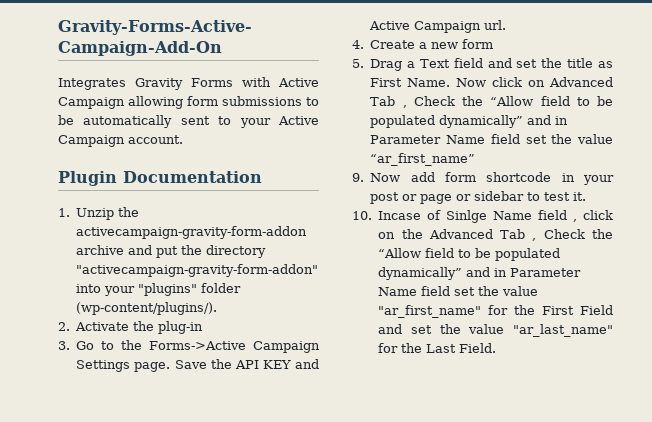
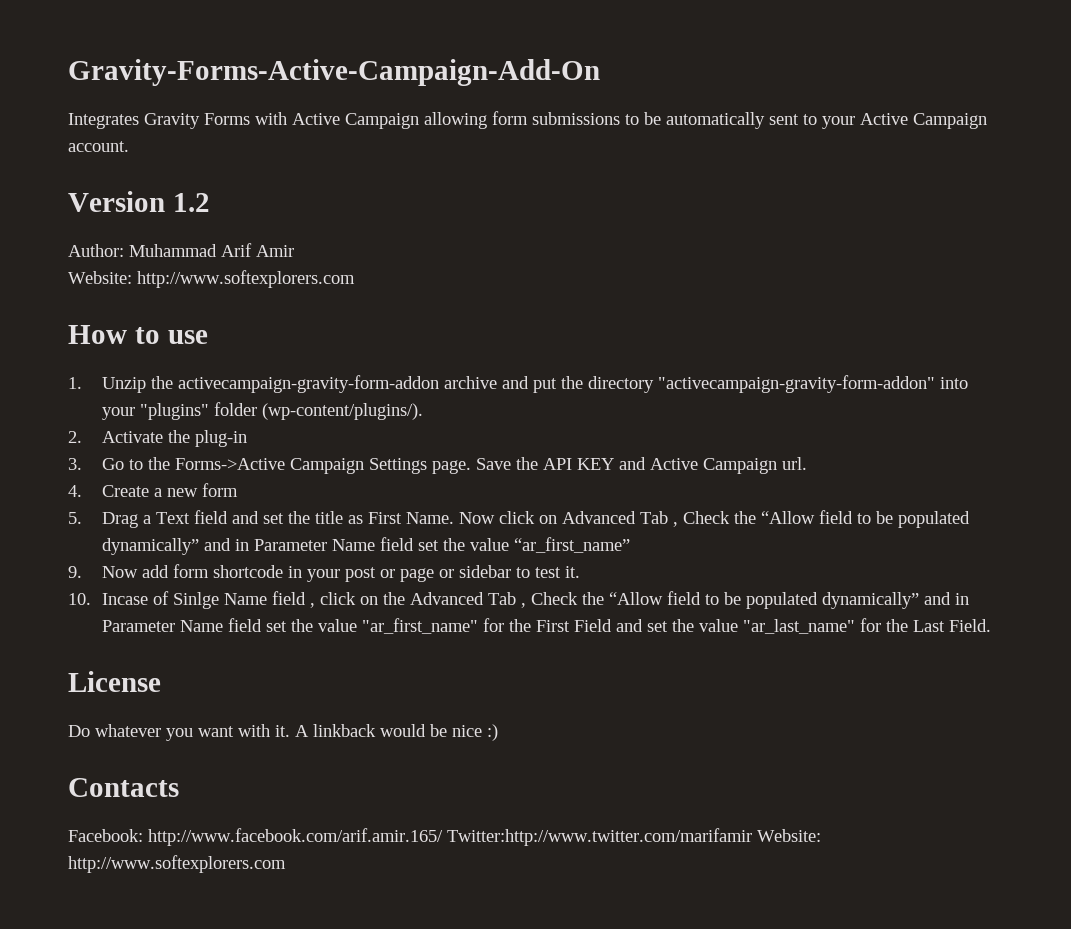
[58,171,262,186] Plugin Documentation -> [68,191,210,212] [68,243,294,257] [68,270,355,288] [68,325,208,344] Version 1.2 // Author: Muhammad Arif Amir // Website: http://www.softexplorers.com // How to use
(497, 348) none -> [68,671,161,692] [68,724,498,741] [68,778,179,797] [68,828,821,846] [68,855,286,873] // License // Do whatever you want with it. A linkback would be nice :) // Contacts // Facebook: http://www.facebook.com/arif.amir.165/ Twitter:http://www.twitter.com/marifamir Website: http://www.softexplorers.com

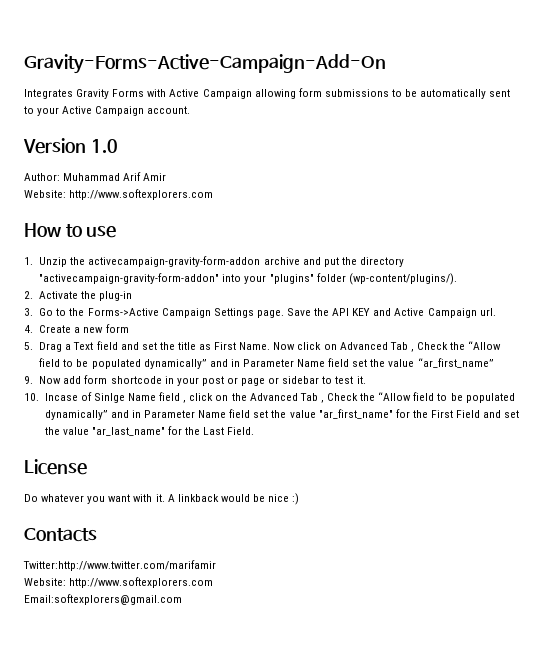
[172,193,210,212] 1.2 -> [90,139,118,153] 1.0
[68,828,443,846] Facebook: http://www.facebook.com/arif.amir.165/ -> (97, 535) none
[757,829,821,842] [68,855,286,873] Website: http://www.softexplorers.com -> [24,577,214,588] [24,594,182,605] // Website: http://www.softexplorers.com // Email:softexplorers@gmail.com

